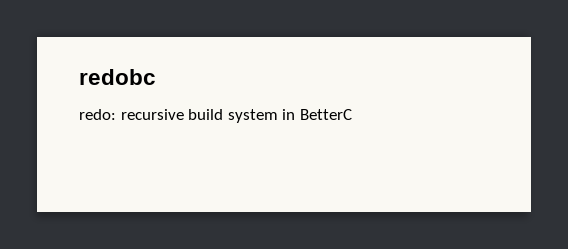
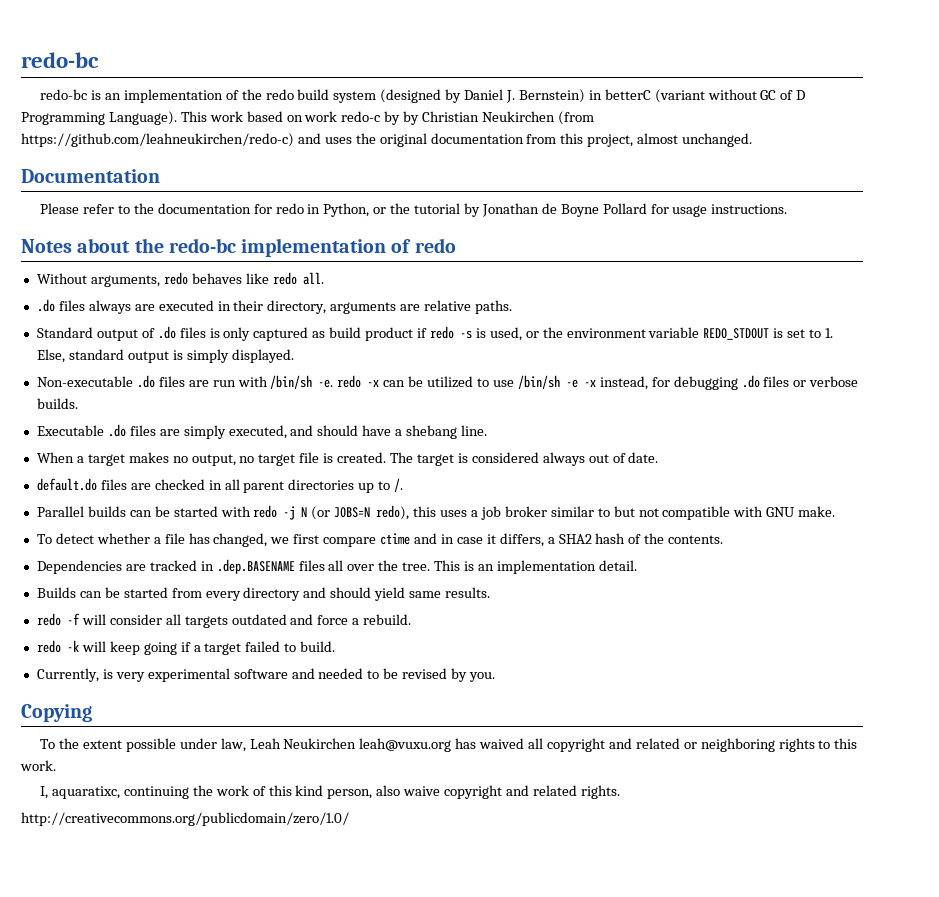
[79,69,156,85] [79,109,352,123] redobc // redo: recursive build system in BetterC -> [21,52,99,68] [40,89,806,103] [21,111,594,125] [21,133,753,147] [21,169,160,183] [40,203,788,217] [21,238,456,257] [36,272,324,287] [36,299,513,314] [36,326,833,341] [36,349,294,363] [36,375,859,390] [36,398,78,409] [36,424,488,439] [36,452,659,466] [36,478,404,493] [36,505,836,520] [36,533,724,547] [36,559,637,574] [36,587,491,601] [36,613,412,628] [36,640,336,655] [36,668,496,682] [21,704,92,722] [40,738,858,752] [20,760,56,771] [40,785,620,799] [21,812,349,826] redo-bc // redo-bc is an implementation of the redo build system (designed by Daniel J. Bernstein) in betterC (variant without GC of D Programming Language). This work based on work redo-c by by Christian Neukirchen (from https://github.com/leahneukirchen/redo-c) and uses the original documentation from this project, almost unchanged. // Documentation // Please refer to the documentation for redo in Python, or the tutorial by Jonathan de Boyne Pollard for usage instructions. // Notes about the redo-bc implementation of redo // Without arguments, redo behaves like redo all. // .do files always are executed in their directory, arguments are relative paths. // Standard output of .do files is only captured as build product if redo -s is used, or the environment variable REDO_STDOUT is set to 1. Else, standard output is simply displayed. // Non-executable .do files are run with /bin/sh -e. redo -x can be utilized to use /bin/sh -e -x instead, for debugging .do files or verbose builds. // Executable .do files are simply executed, and should have a shebang line. // When a target makes no output, no target file is created. The target is considered always out of date. // default.do files are checked in all parent directories up to /. // Parallel builds can be started with redo -j N (or JOBS=N redo), this uses a job broker similar to but not compatible with GNU make. // To detect whether a file has changed, we first compare ctime and in case it differs, a SHA2 hash of the contents. // Dependencies are tracked in .dep.BASENAME files all over the tree. This is an implementation detail. // Builds can be started from every directory and should yield same results. // redo -f will consider all targets outdated and force a rebuild. // redo -k will keep going if a target failed to build. // Currently, is very experimental software and needed to be revised by you. // Copying // To the extent possible under law, Leah Neukirchen leah@vuxu.org has waived all copyright and related or neighboring rights to this work. // I, aquaratixc, continuing the work of this kind person, also waive copyright and related rights. // http://creativecommons.org/publicdomain/zero/1.0/

